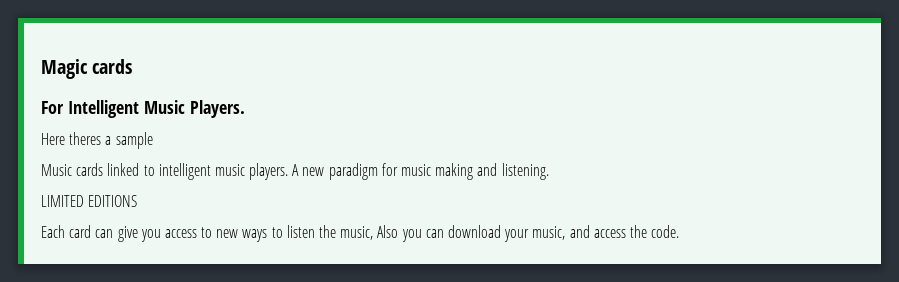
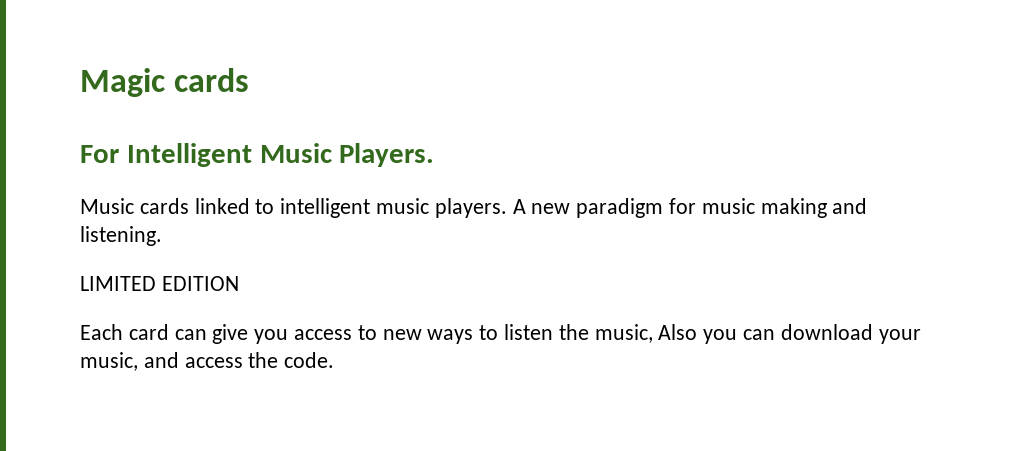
[41,132,153,149] // Here theres a sample -> (435, 155) none
[88,195,138,207] EDITIONS -> [161,276,239,291] EDITION

